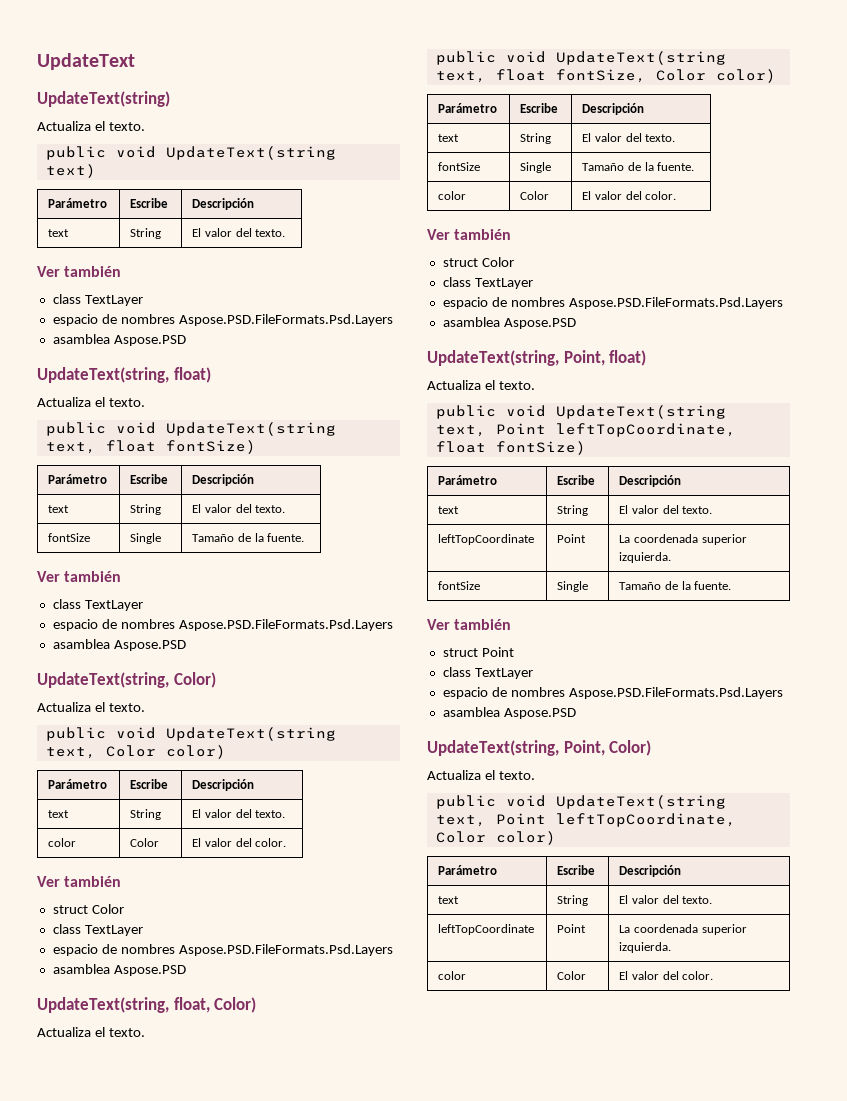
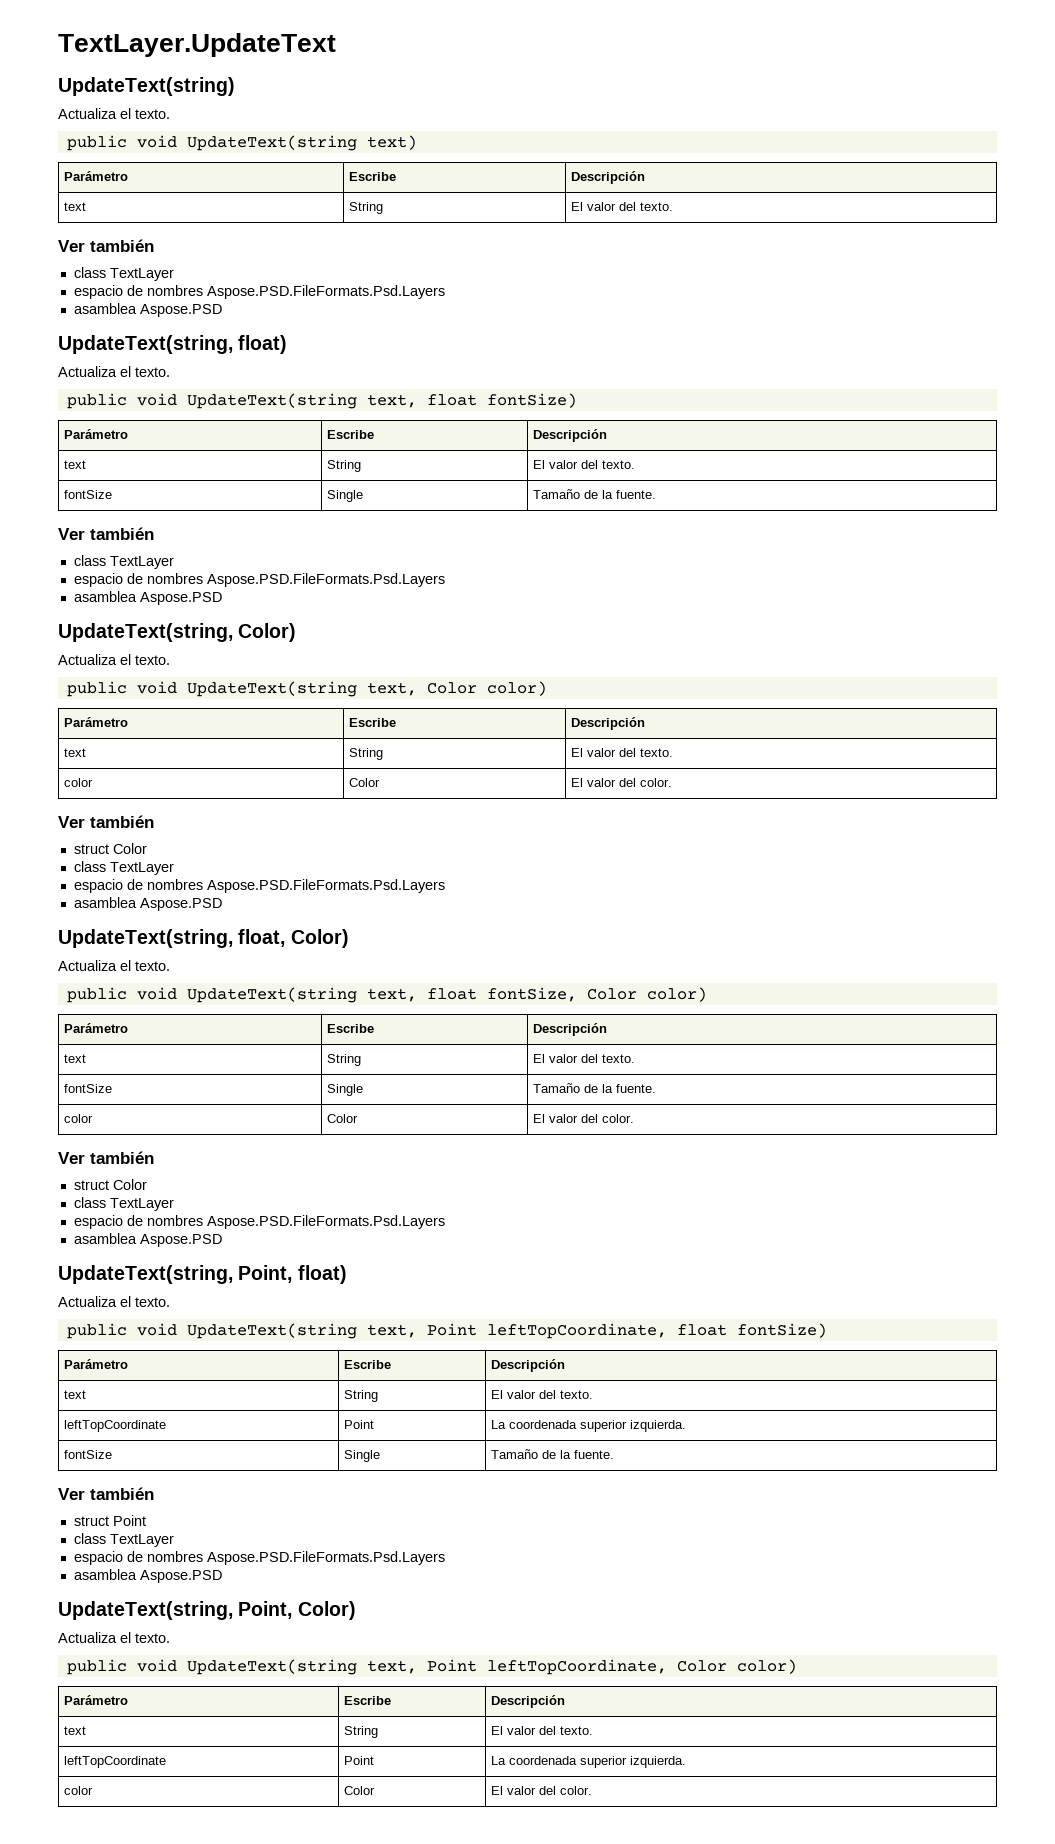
[37,53,135,70] UpdateText -> [58,33,336,57] TextLayer.UpdateText

